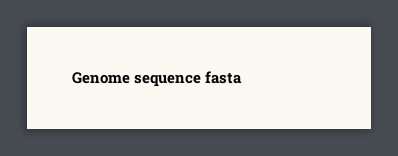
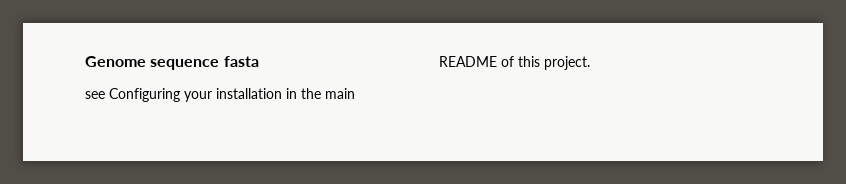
(243, 77) none -> [85,88,355,102] [439,56,590,70] // see Configuring your installation in the main README of this project.

